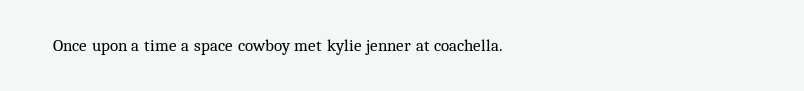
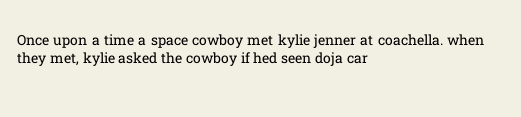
(504, 45) none -> [446,34,484,46] [17,52,368,66] when they met, kylie asked the cowboy if hed seen doja car

